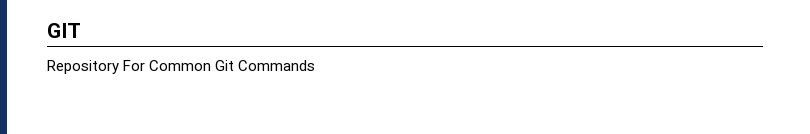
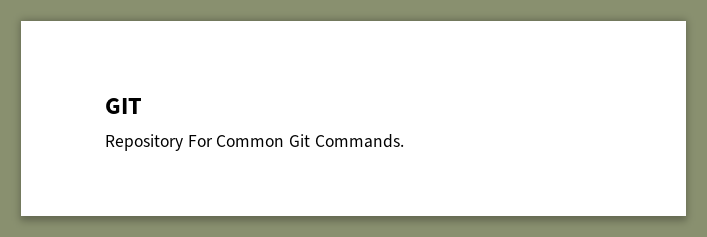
[238,60,316,71] Commands -> [314,134,404,148] Commands.

